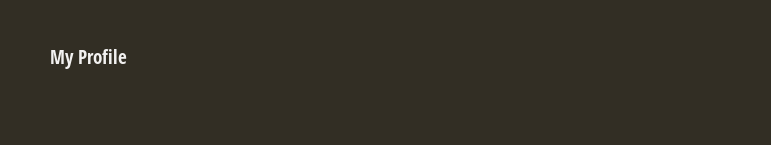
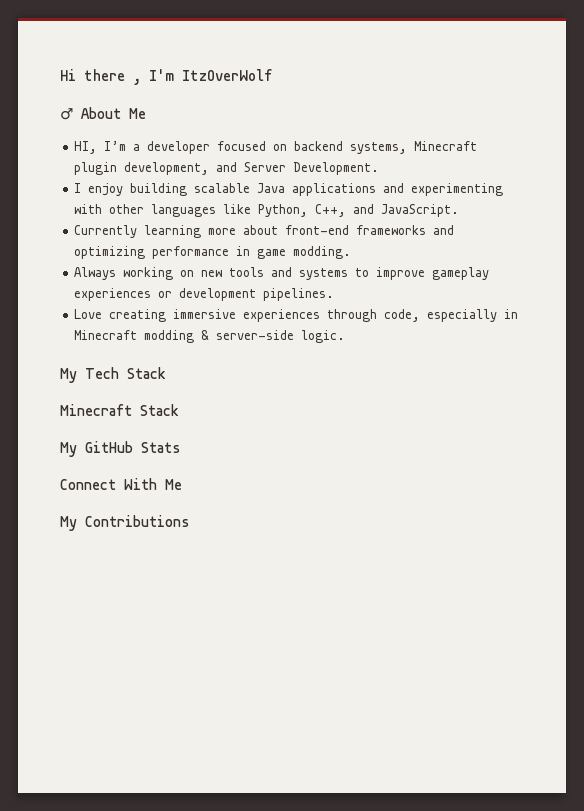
[50,49,127,69] My Profile -> [60,69,272,85] [60,107,146,120] [74,141,478,154] [74,162,380,175] [74,183,504,196] [74,204,460,217] [74,225,455,238] [74,246,352,259] [74,267,490,280] [74,288,335,301] [74,309,519,322] [74,330,346,343] [60,367,166,383] [60,404,179,416] [60,441,181,457] [60,478,182,490] [60,515,190,531] Hi there , I'm ItzOverWolf // ♂ About Me // HI, I’m a developer focused on backend systems, Minecraft plugin development, and Server Development. // I enjoy building scalable Java applications and experimenting with other languages like Python, C++, and JavaScript. // Currently learning more about front-end frameworks and optimizing performance in game modding. // Always working on new tools and systems to improve gameplay experiences or development pipelines. // Love creating immersive experiences through code, especially in Minecraft modding & server-side logic. // My Tech Stack // Minecraft Stack // My GitHub Stats // Connect With Me // My Contributions

